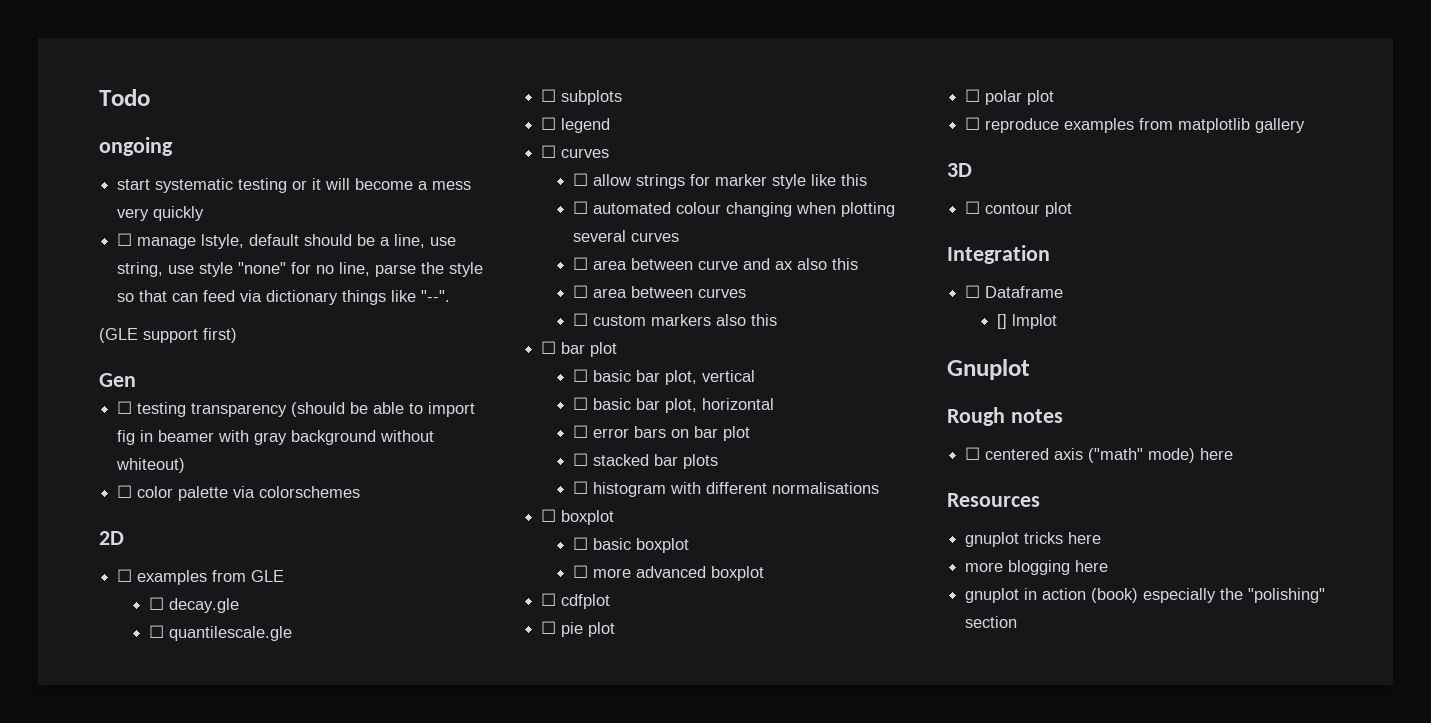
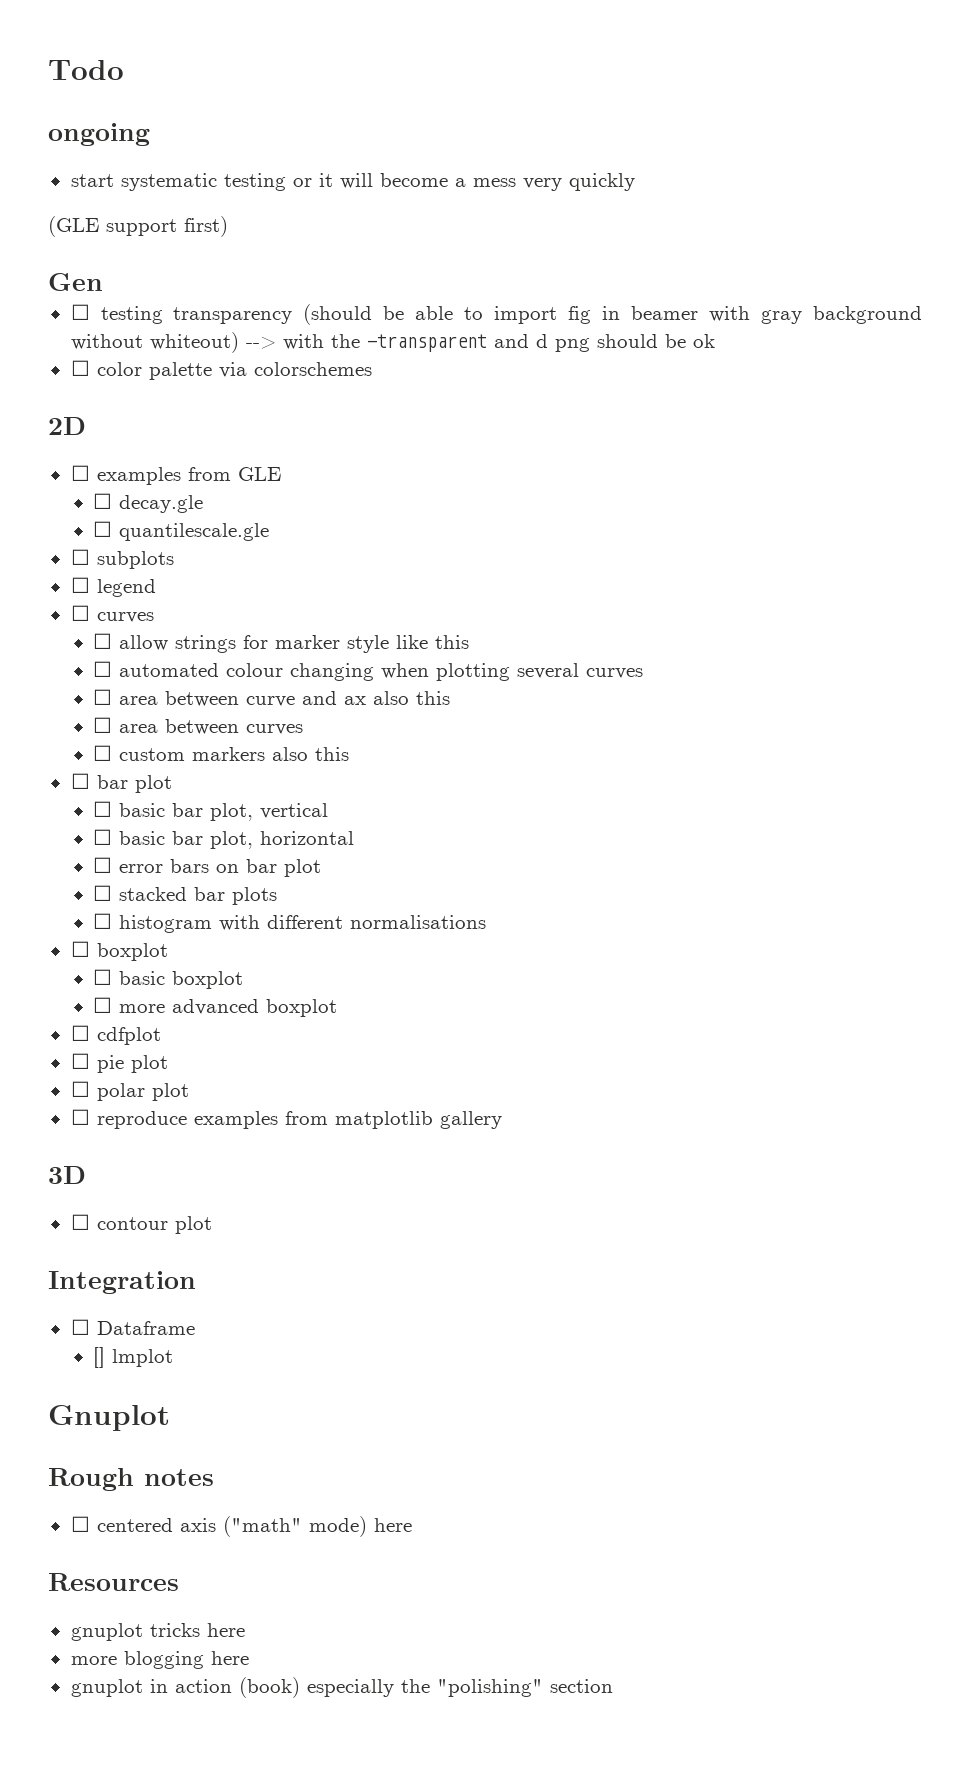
[117,233,457,249] [117,262,484,277] [117,290,451,305] // ☐ manage lstyle, default should be a line, use string, use style "none" for no line, parse the style so that can feed via dictionary things like "--". -> (635, 182) none
(186, 465) none -> [245,334,715,352] --> with the -transparent and d png should be ok

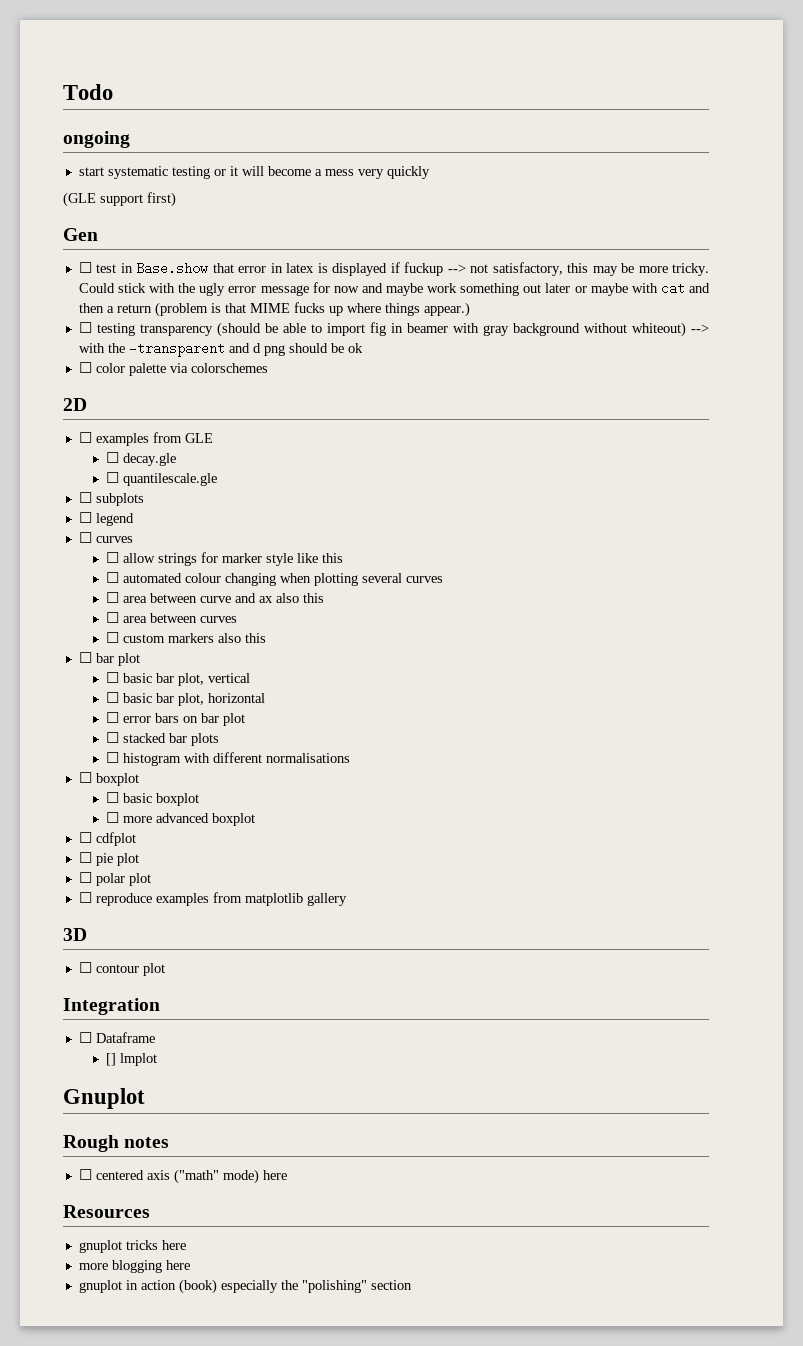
(103, 282) none -> [78,262,709,276] [78,282,711,296] [78,302,470,317] // ☐ test in Base.show that error in latex is displayed if fuckup --> not satisfactory, this may be more tricky. Could stick with the ugly error message for now and maybe work something out later or maybe with cat and then a return (problem is that MIME fucks up where things appear.)

